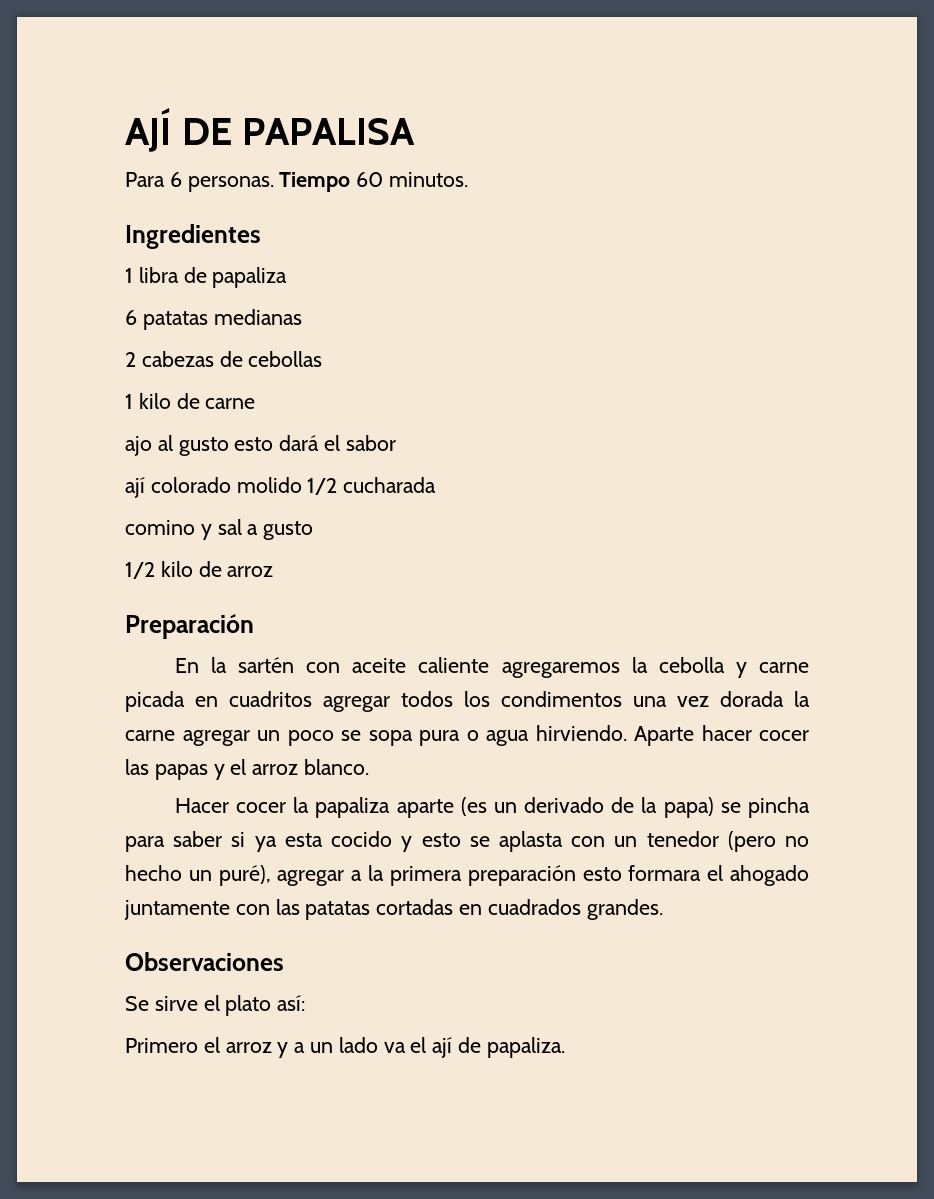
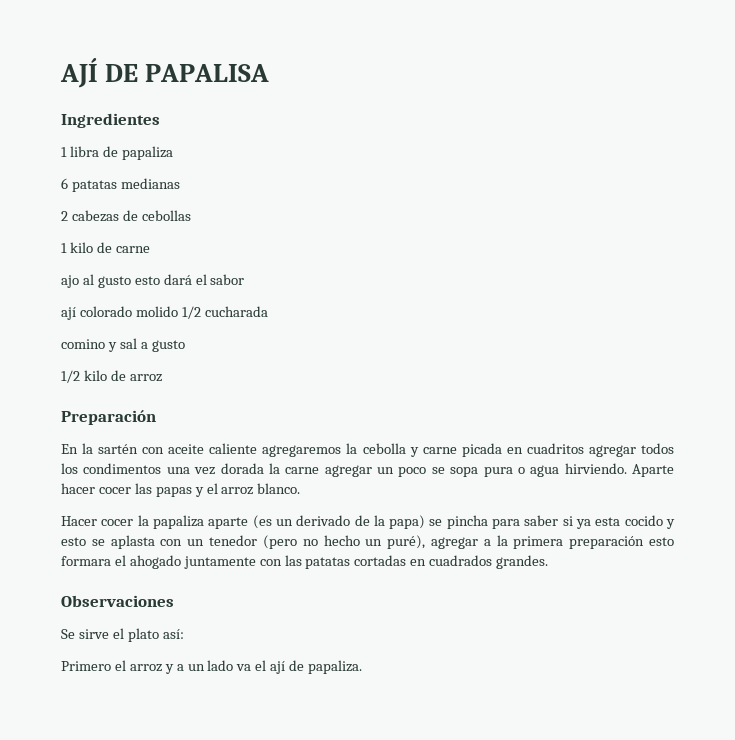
[125,172,469,192] // Para 6 personas. Tiempo 60 minutos. -> (270, 73) none

